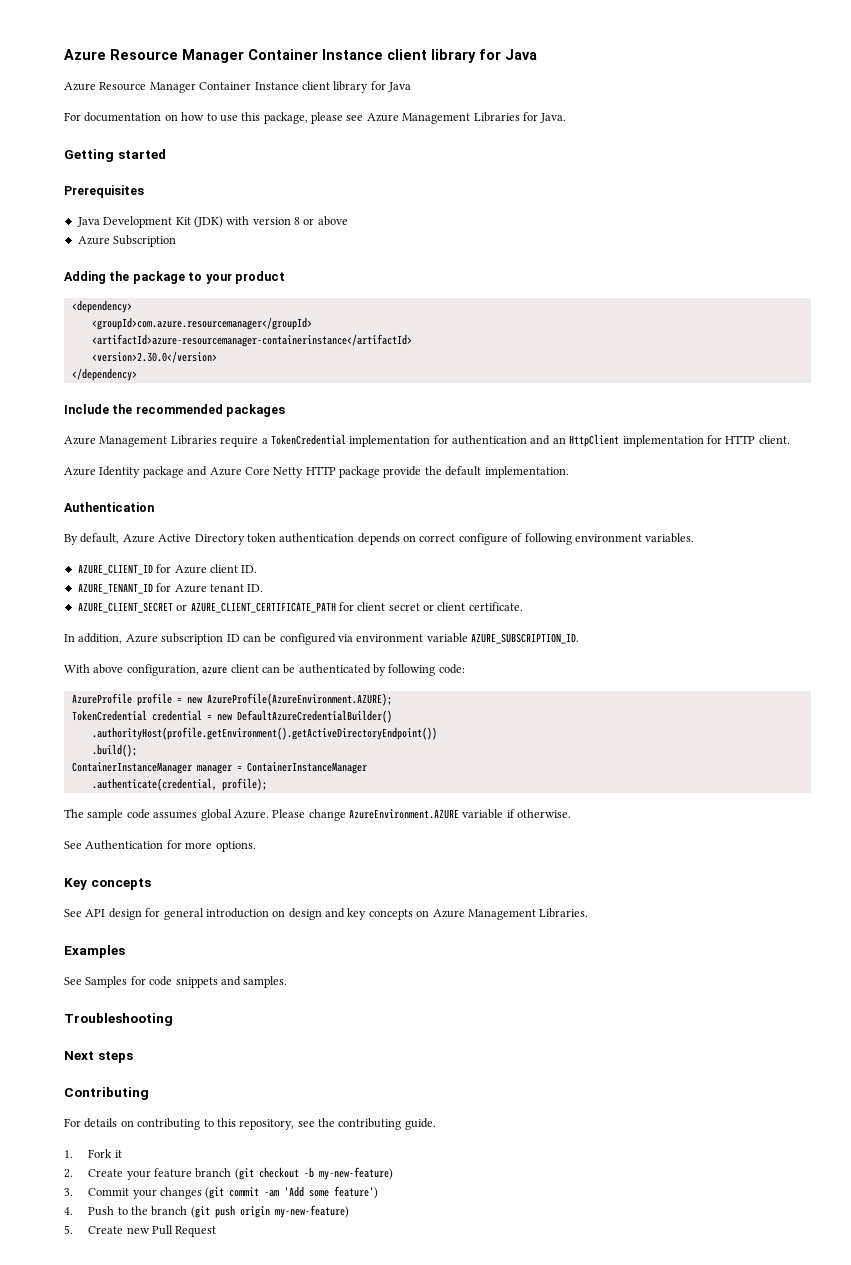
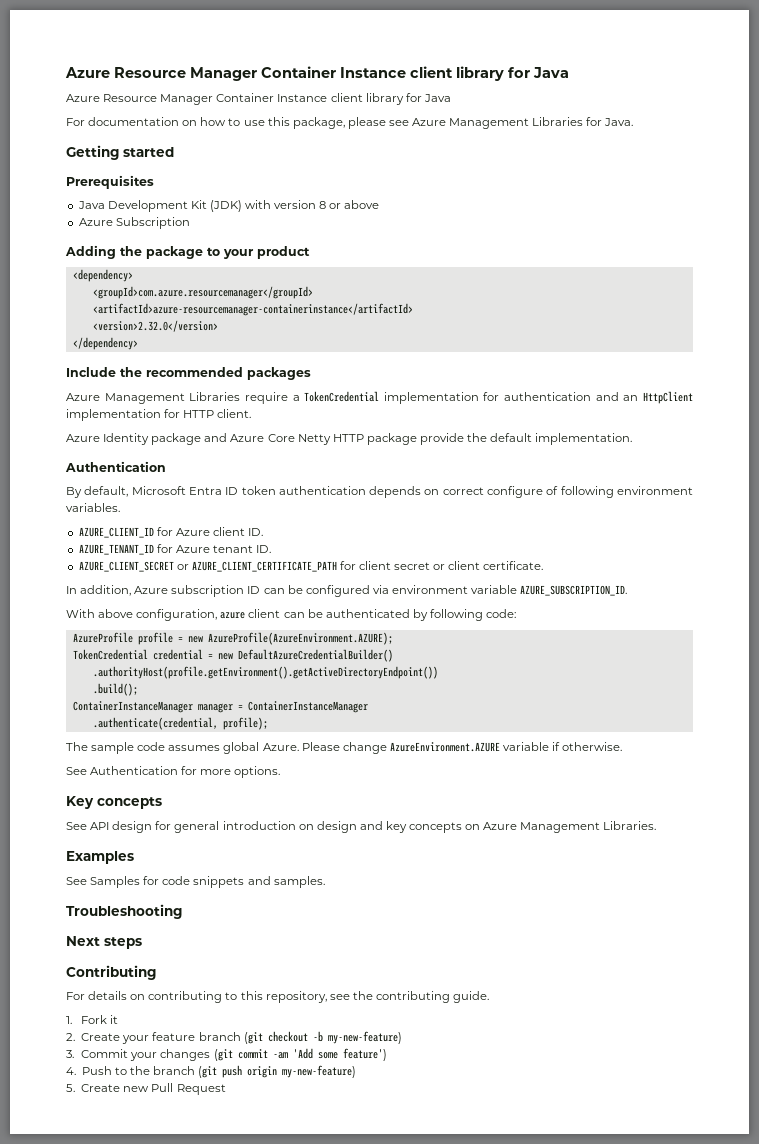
[91,351,217,363] <version>2.30.0</version> -> [92,320,218,332] <version>2.32.0</version>
[122,534,245,545] Azure Active Directory -> [131,486,239,495] Microsoft Entra ID

